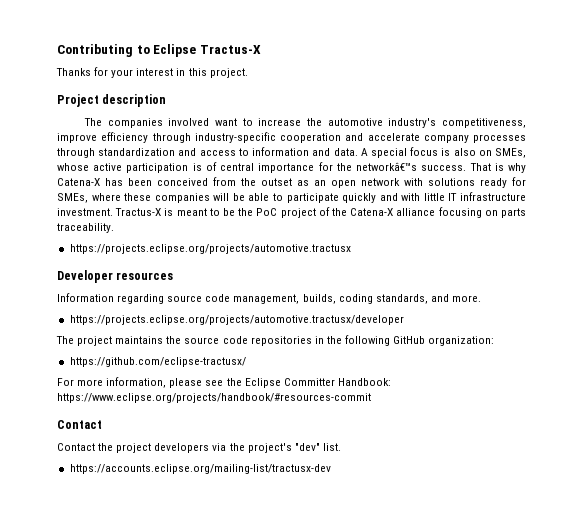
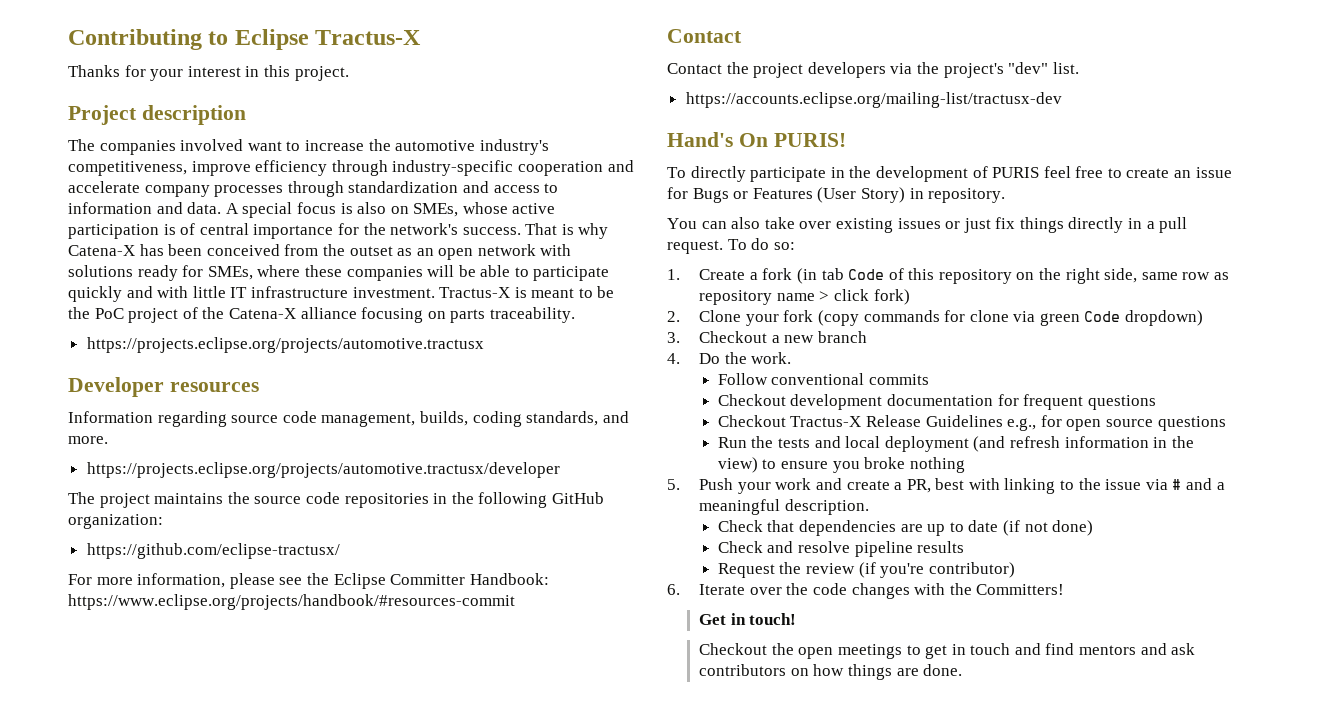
[356,162,418,171] networkâ€™s -> [390,223,459,235] network's
(331, 469) none -> [667,132,846,147] [667,166,1232,182] [667,187,1006,203] [667,217,1188,233] [667,238,795,254] [667,268,1229,284] [699,289,910,305] [667,310,1204,326] [667,331,867,343] [667,352,792,364] [717,373,930,385] [717,394,1156,410] [717,415,1226,431] [717,436,1194,452] [717,457,965,473] [667,478,1225,494] [699,499,869,515] [717,520,1094,536] [717,541,965,557] [717,562,1015,578] [667,583,1065,599] [699,613,797,625] [699,643,1196,659] [699,664,963,680] // Hand's On PURIS! // To directly participate in the development of PURIS feel free to create an issue for Bugs or Features (User Story) in repository. // You can also take over existing issues or just fix things directly in a pull request. To do so: // 1. Create a fork (in tab Code of this repository on the right side, same row as repository name > click fork) // 2. Clone your fork (copy commands for clone via green Code dropdown) // 3. Checkout a new branch // 4. Do the work. // Follow conventional commits // Checkout development documentation for frequent questions // Checkout Tractus-X Release Guidelines e.g., for open source questions // Run the tests and local deployment (and refresh information in the view) to ensure you broke nothing // 5. Push your work and create a PR, best with linking to the issue via # and a meaningful description. // Check that dependencies are up to date (if not done) // Check and resolve pipeline results // Request the review (if you're contributor) // 6. Iterate over the code changes with the Committers! // Get in touch! // Checkout the open meetings to get in touch and find mentors and ask contributors on how things are done.

